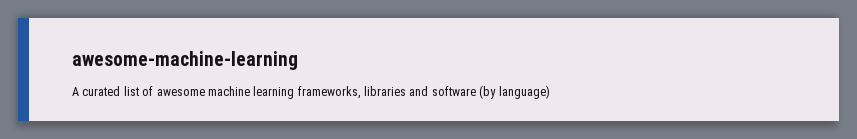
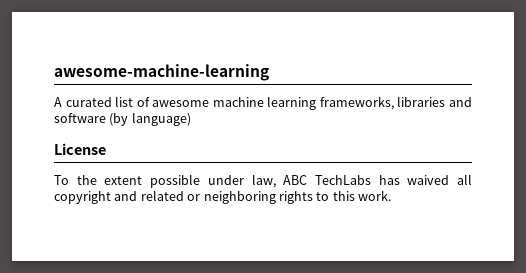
(550, 92) none -> [54,143,106,155] [54,174,472,188] [54,190,391,204] // License // To the extent possible under law, ABC TechLabs has waived all copyright and related or neighboring rights to this work.

